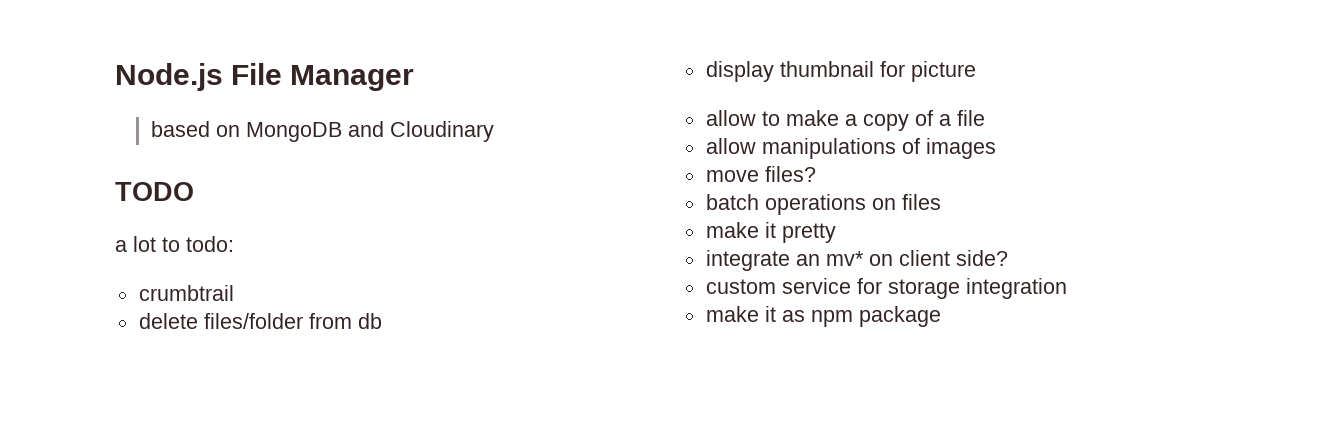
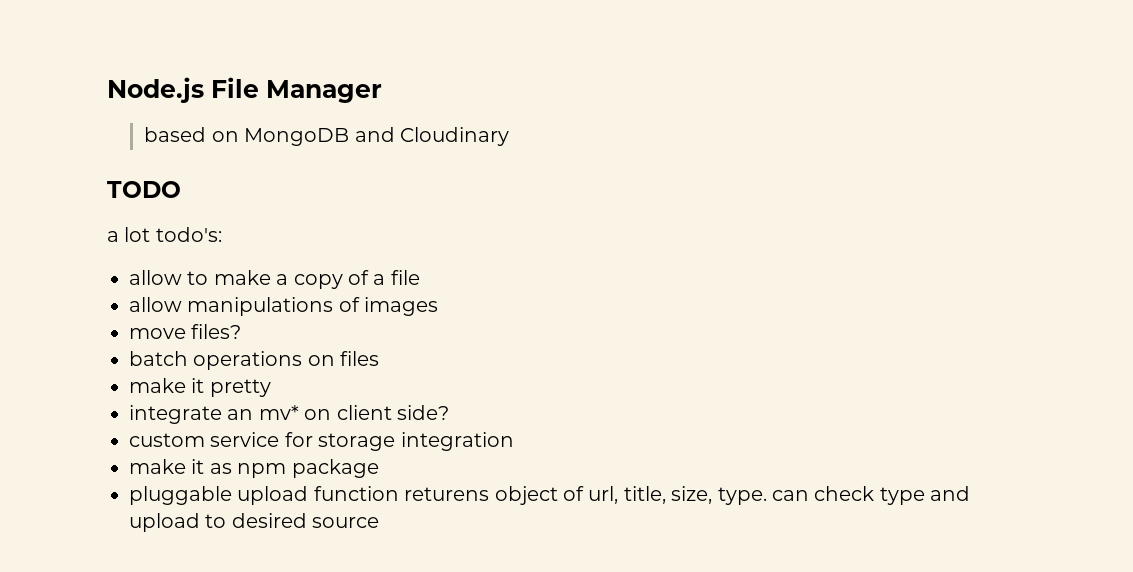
[162,236,234,252] [138,285,234,301] [138,313,382,329] [705,61,976,82] to todo: // crumbtrail // delete files/folder from db // display thumbnail for picture -> [155,227,222,242] todo's:
(941, 316) none -> [129,486,971,505] [129,513,380,532] // pluggable upload function returens object of url, title, size, type. can check type and upload to desired source

